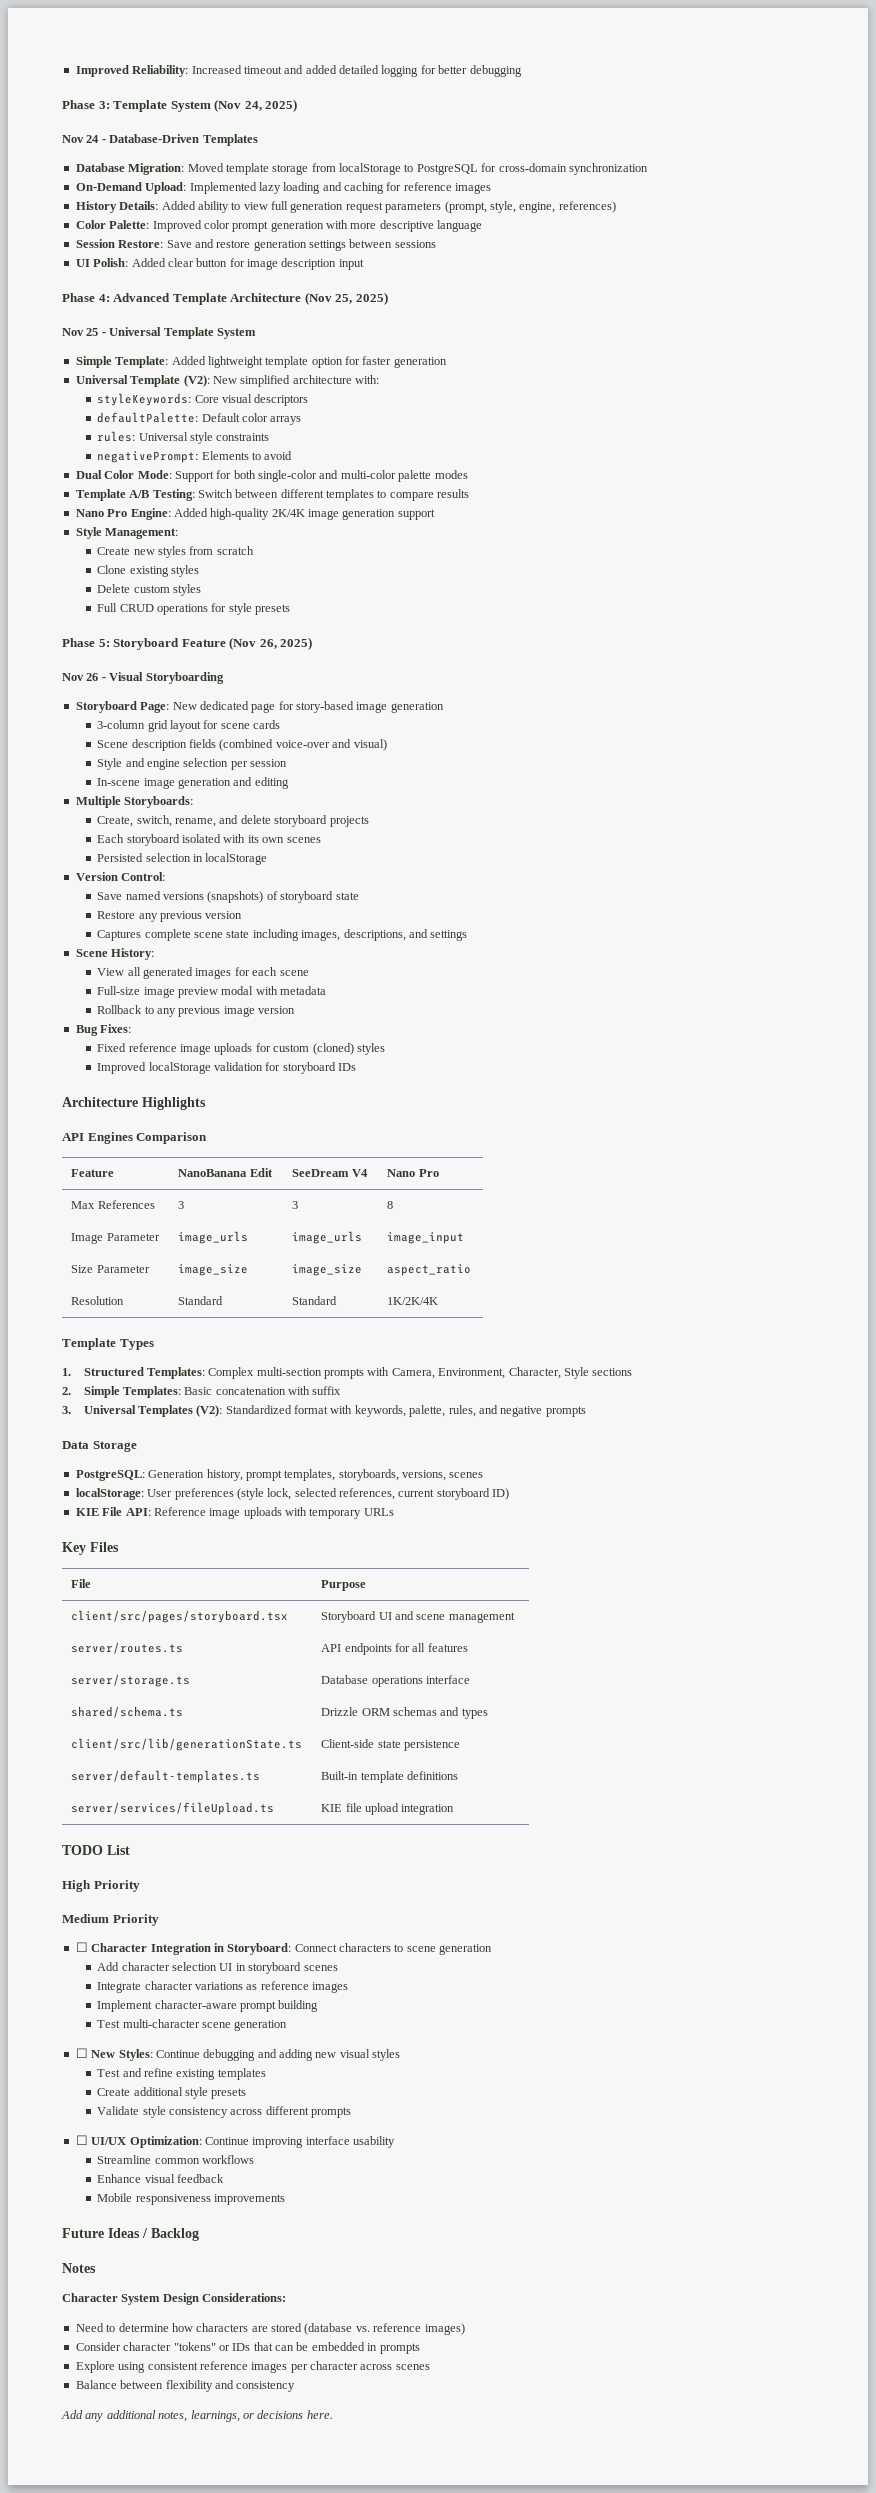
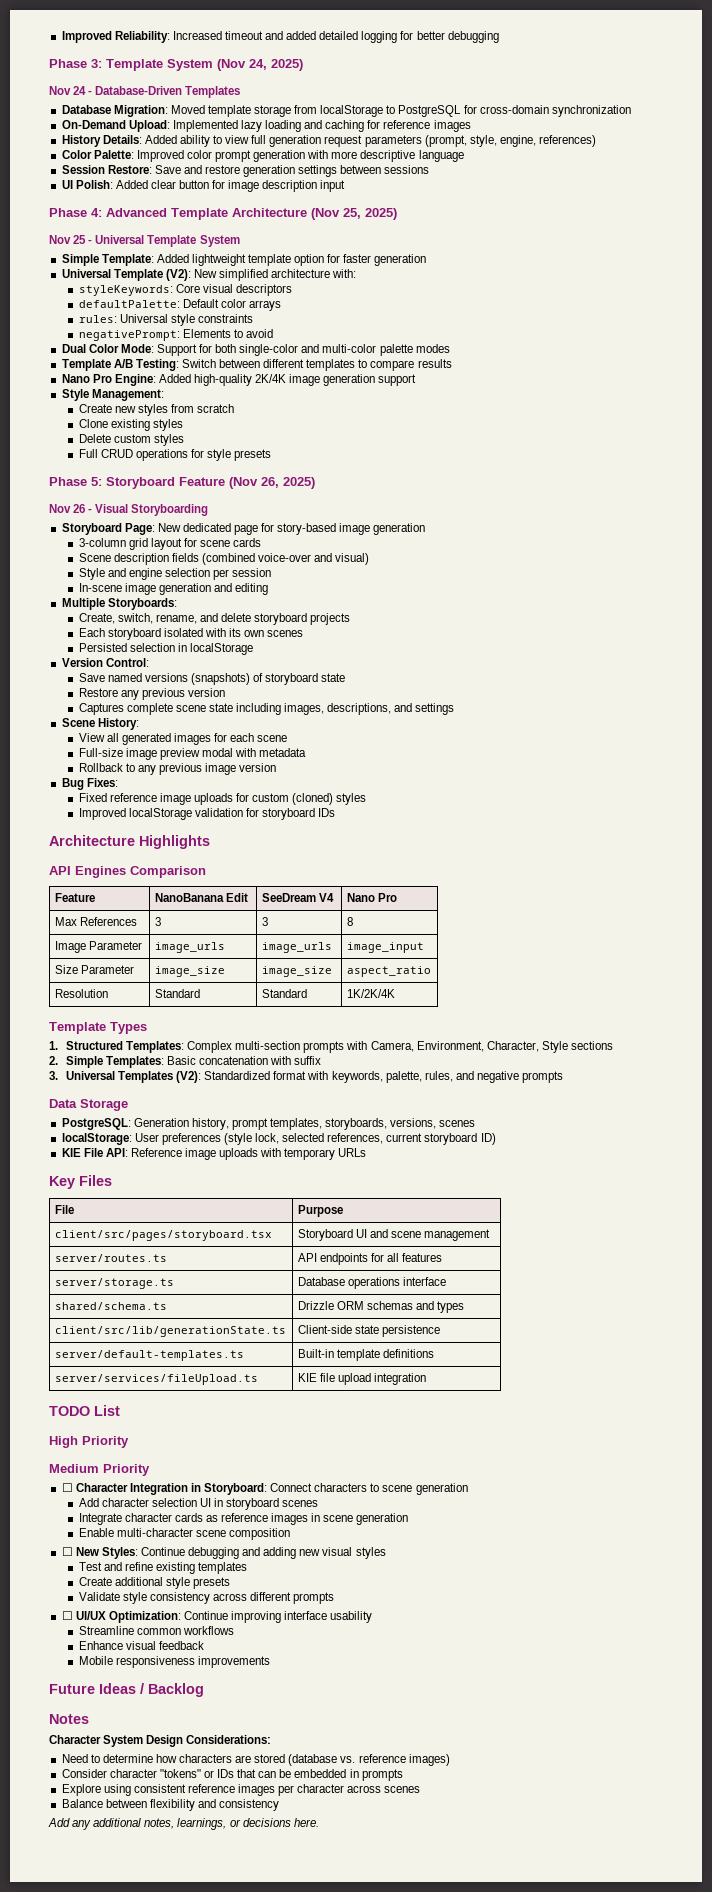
[195,1982,244,1990] variations -> [174,1513,203,1522] cards
[97,2000,319,2012] [97,2020,121,2028] // Implement character-aware prompt building // Test -> [311,1513,409,1525] [78,1528,114,1537] in scene generation // Enable
[234,2020,288,2031] generation -> [228,1528,290,1540] composition

